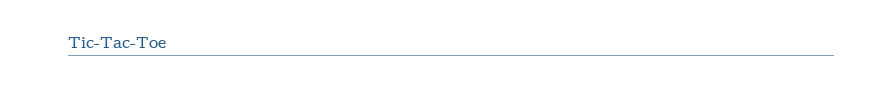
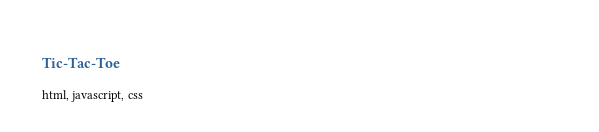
(166, 42) none -> [42,90,143,102] // html, javascript, css

